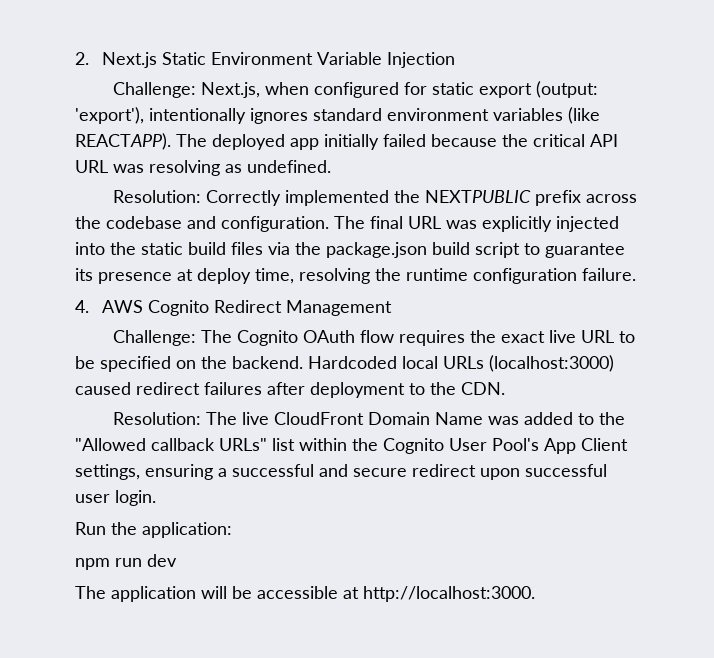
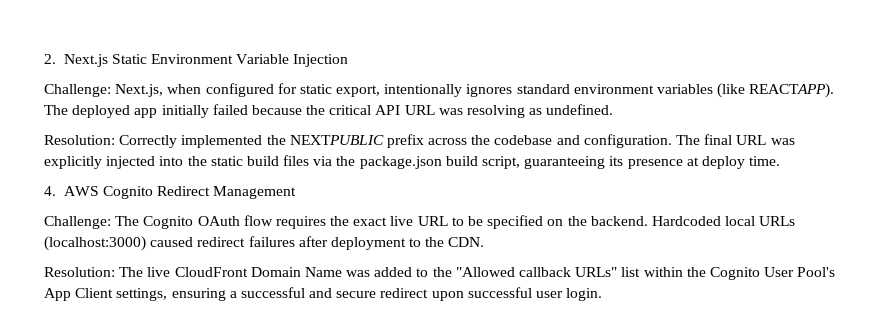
[478,81,598,98] [75,107,144,124] export (output: 'export'), -> [336,85,381,97] export,
[475,242,625,258] script to guarantee -> [482,156,606,169] script, guaranteeing
[255,268,636,284] time, resolving the runtime configuration failure. -> [749,156,781,166] time.
[75,522,232,538] [75,554,177,570] [75,586,535,602] // Run the application: // npm run dev // The application will be accessible at http://localhost:3000. -> (603, 294) none

